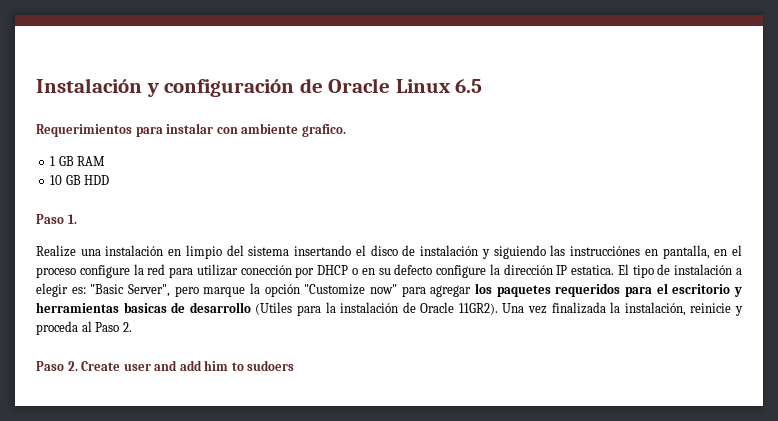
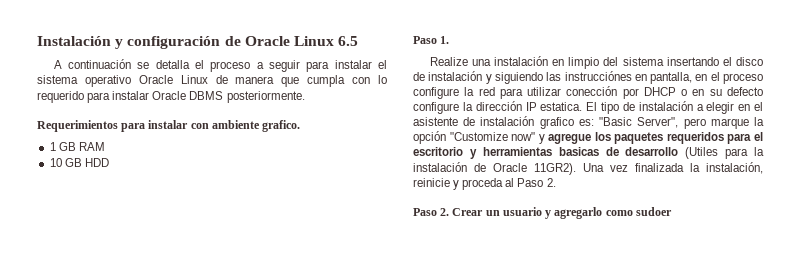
(483, 86) none -> [53,59,388,72] [37,75,388,87] [37,91,305,103] // A continuación se detalla el proceso a seguir para instalar el sistema operativo Oracle Linux de manera que cumpla con lo requerido para instalar Oracle DBMS posteriormente.
(68, 290) none -> [738,102,763,111] [413,116,574,129] en el asistente de instalación grafico
[401,285,472,297] para agregar -> [538,133,592,144] y agregue
[81,360,295,371] Create user and add him to sudoers -> [452,207,672,219] Crear un usuario y agregarlo como sudoer

